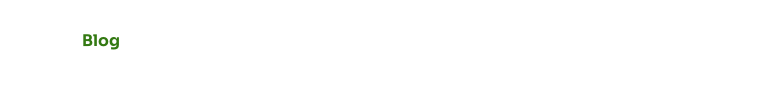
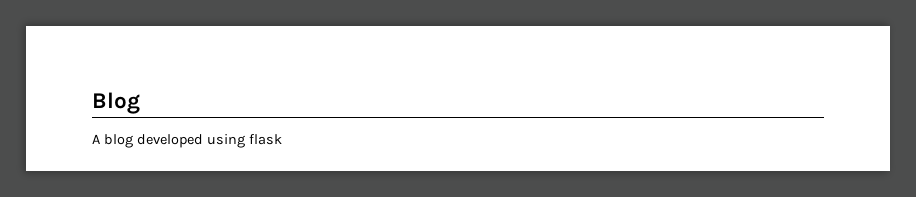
(120, 42) none -> [92,134,282,148] // A blog developed using flask

